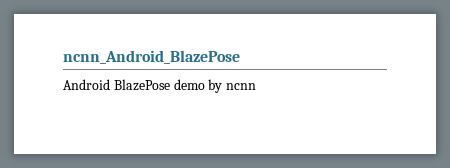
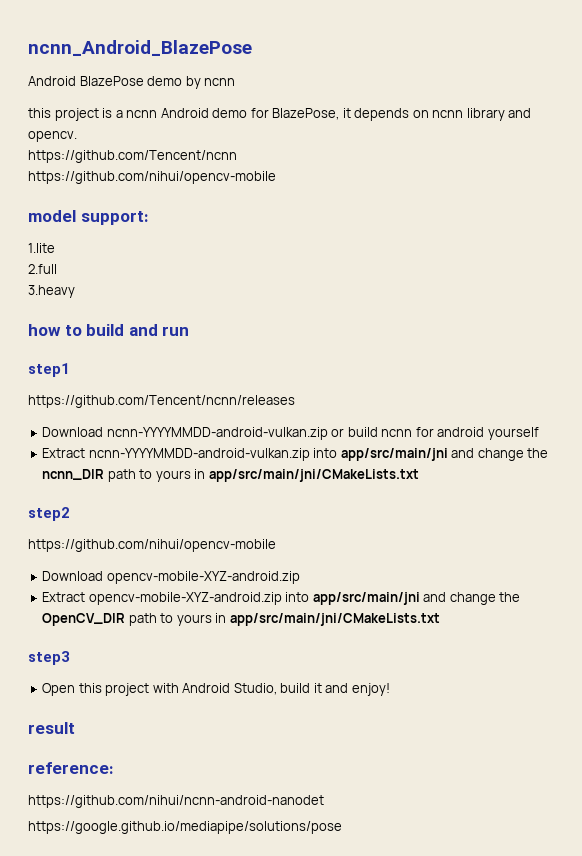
(257, 86) none -> [28,108,532,121] [28,131,77,142] [28,150,237,163] [28,171,276,184] [28,210,149,225] [28,243,55,253] [28,264,57,274] [28,285,75,298] [28,324,190,336] [28,363,70,377] [28,395,295,408] [42,427,539,440] [42,448,549,461] [42,469,419,482] [28,507,70,521] [28,539,276,552] [42,571,300,584] [42,592,521,605] [42,613,440,626] [28,651,70,665] [42,683,390,696] [28,722,75,734] [28,762,114,774] [28,795,324,808] [28,821,342,834] // this project is a ncnn Android demo for BlazePose, it depends on ncnn library and opencv. // https://github.com/Tencent/ncnn // https://github.com/nihui/opencv-mobile // model support: // 1.lite // 2.full // 3.heavy // how to build and run // step1 // https://github.com/Tencent/ncnn/releases // Download ncnn-YYYYMMDD-android-vulkan.zip or build ncnn for android yourself // Extract ncnn-YYYYMMDD-android-vulkan.zip into app/src/main/jni and change the ncnn_DIR path to yours in app/src/main/jni/CMakeLists.txt // step2 // https://github.com/nihui/opencv-mobile // Download opencv-mobile-XYZ-android.zip // Extract opencv-mobile-XYZ-android.zip into app/src/main/jni and change the OpenCV_DIR path to yours in app/src/main/jni/CMakeLists.txt // step3 // Open this project with Android Studio, build it and enjoy! // result // reference: // https://github.com/nihui/ncnn-android-nanodet // https://google.github.io/mediapipe/solutions/pose

